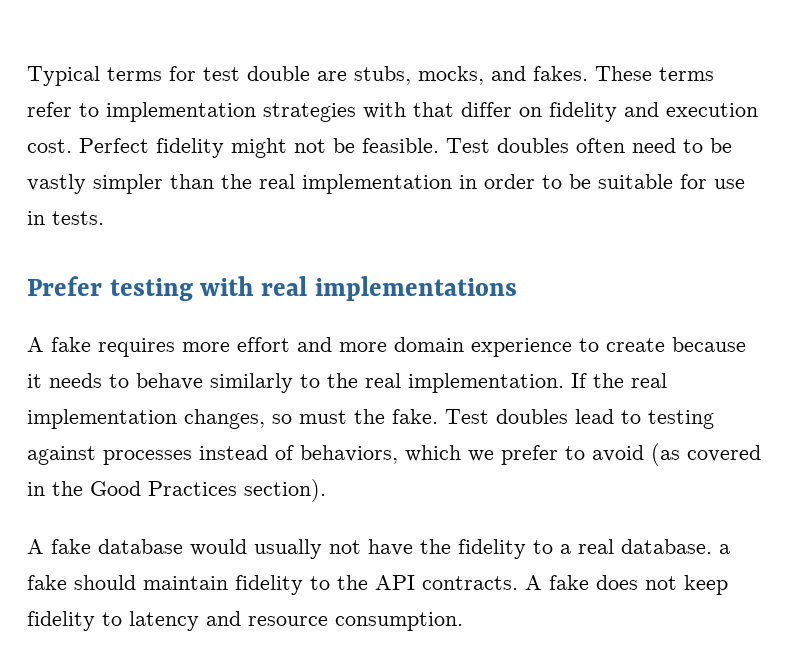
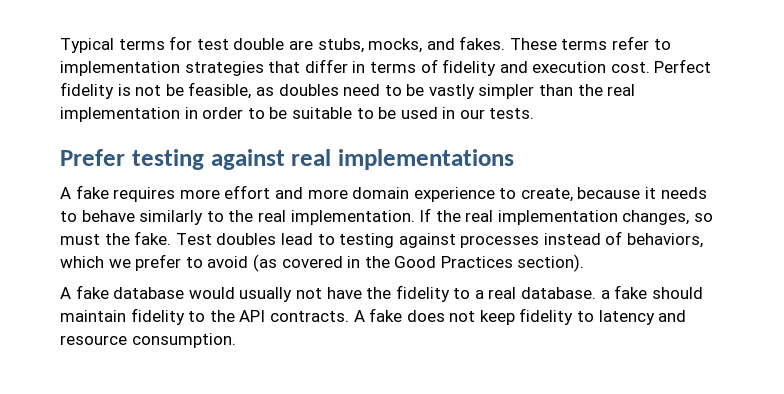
[363,102,406,119] with -> (264, 68) none
[519,107,542,117] on -> [352,59,438,73] in terms of
[231,138,287,158] might -> [117,84,131,96] is
[362,138,625,153] feasible. Test doubles often -> [188,82,339,99] feasible, as doubles
[680,174,745,189] [27,211,45,225] for use in -> [356,107,485,119] to be used in our
[200,276,255,296] with -> [210,149,285,170] against
[606,338,665,352] create -> [520,188,573,202] create,

